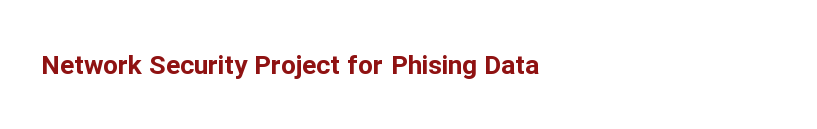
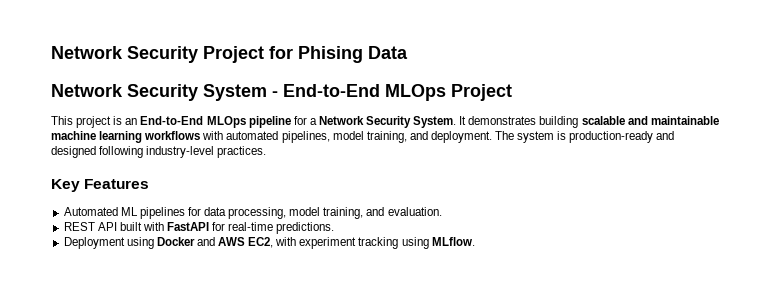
(539, 65) none -> [51,84,512,101] [51,116,719,128] [51,131,675,143] [51,146,267,158] [51,179,150,192] [63,207,442,219] [63,222,335,234] [63,237,475,249] // Network Security System - End-to-End MLOps Project // This project is an End-to-End MLOps pipeline for a Network Security System. It demonstrates building scalable and maintainable machine learning workflows with automated pipelines, model training, and deployment. The system is production-ready and designed following industry-level practices. // Key Features // Automated ML pipelines for data processing, model training, and evaluation. // REST API built with FastAPI for real-time predictions. // Deployment using Docker and AWS EC2, with experiment tracking using MLflow.

